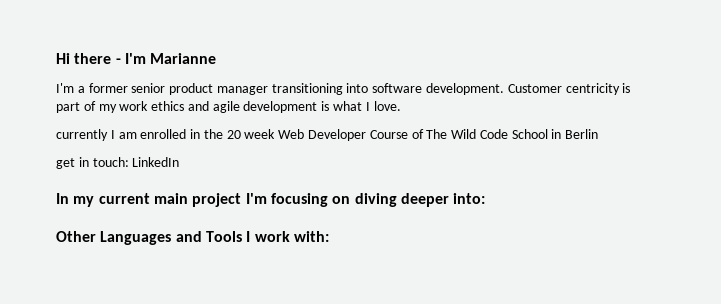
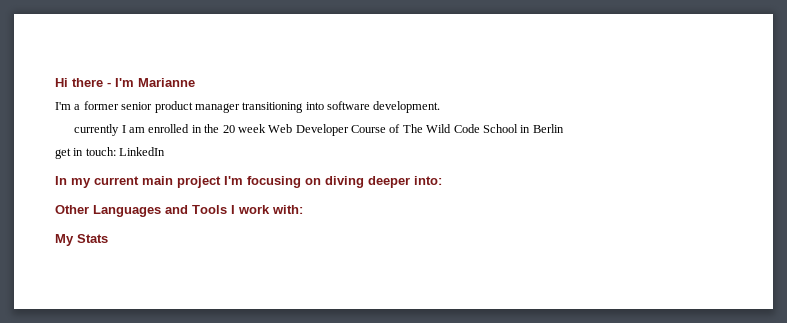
[507,83,631,95] [56,101,401,113] Customer centricity is part of my work ethics and agile development is what I love. -> (441, 107) none
(329, 236) none -> [55,234,108,246] // My Stats

